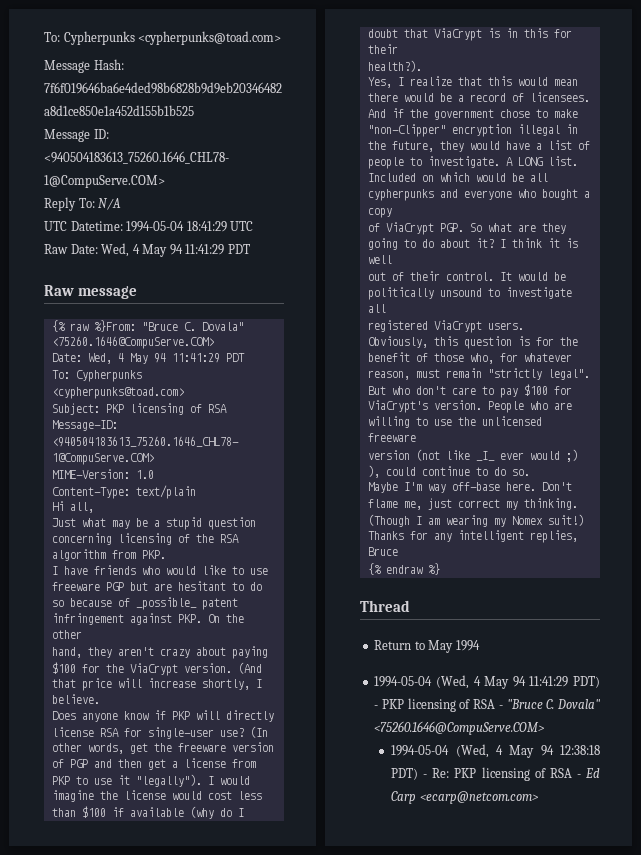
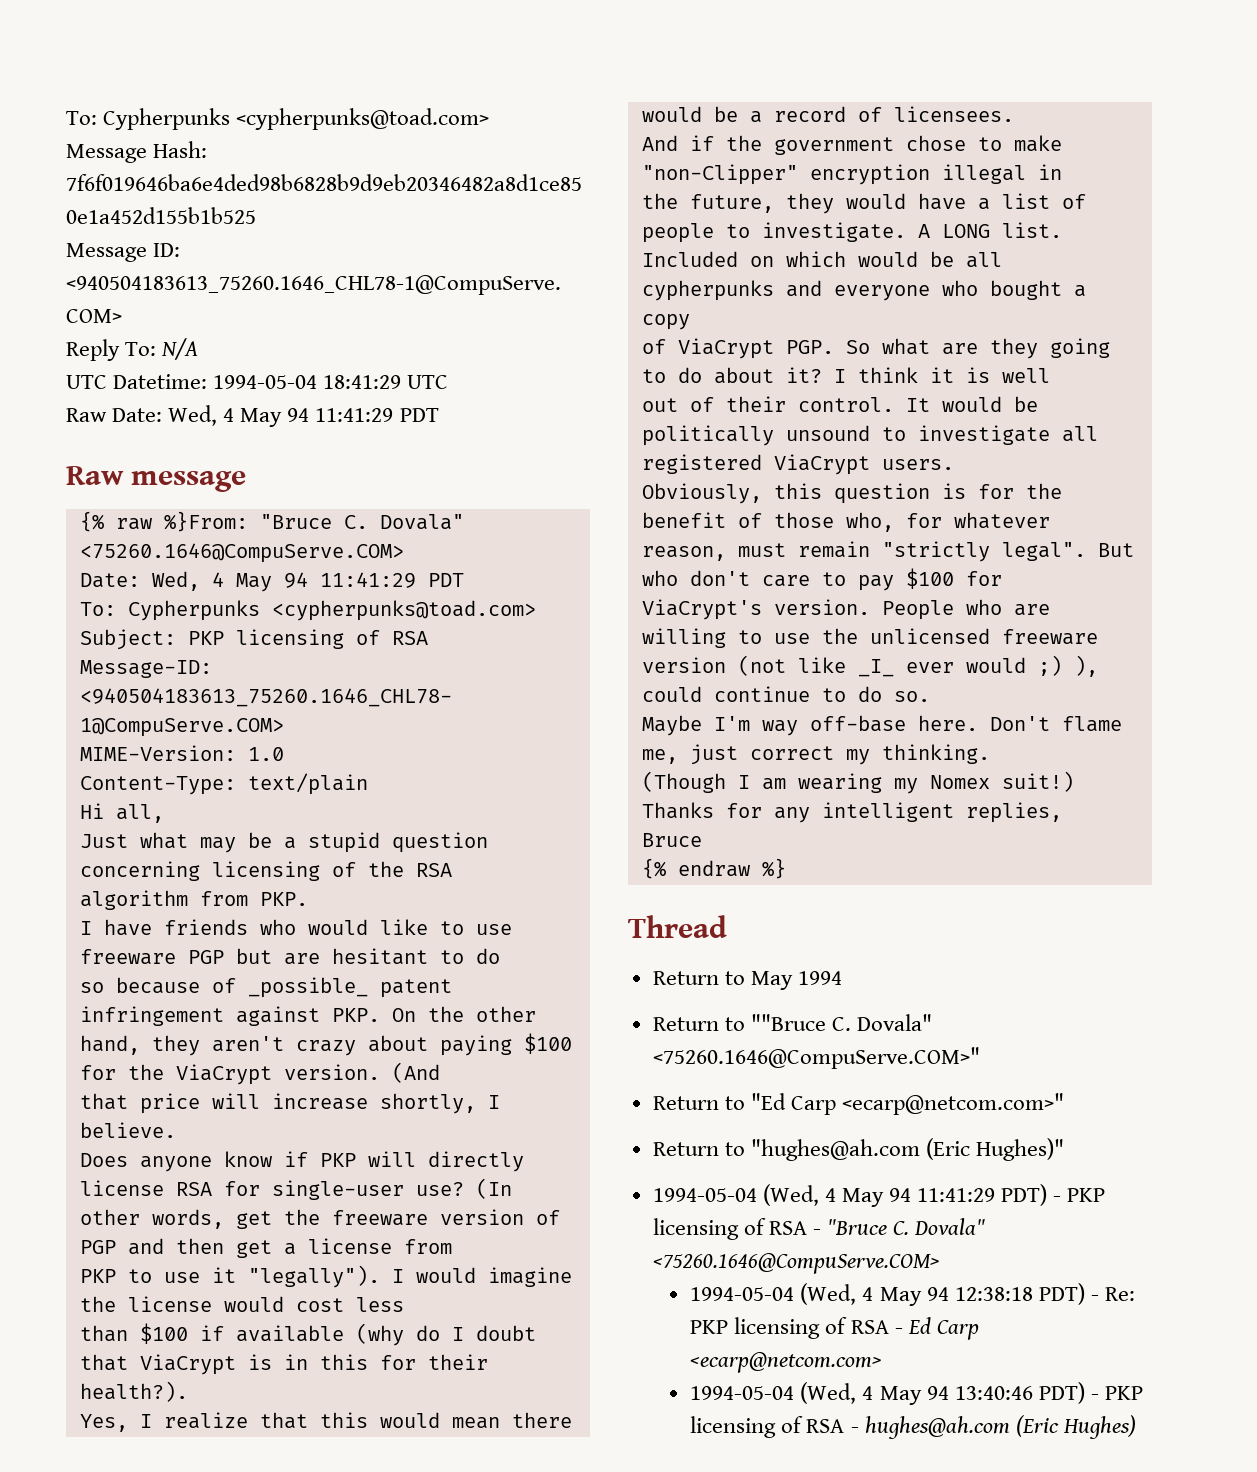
(480, 645) none -> [652,1014,933,1031] [652,1047,980,1069] [652,1093,1065,1115] [652,1138,1065,1161] // Return to ""Bruce C. Dovala" <75260.1646@CompuServe.COM>" // Return to "Ed Carp <ecarp@netcom.com>" // Return to "hughes@ah.com (Eric Hughes)"
(539, 797) none -> [690,1382,1143,1405] [690,1415,1136,1439] // 1994-05-04 (Wed, 4 May 94 13:40:46 PDT) - PKP licensing of RSA - hughes@ah.com (Eric Hughes)

